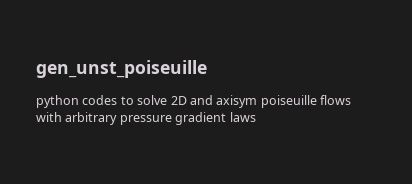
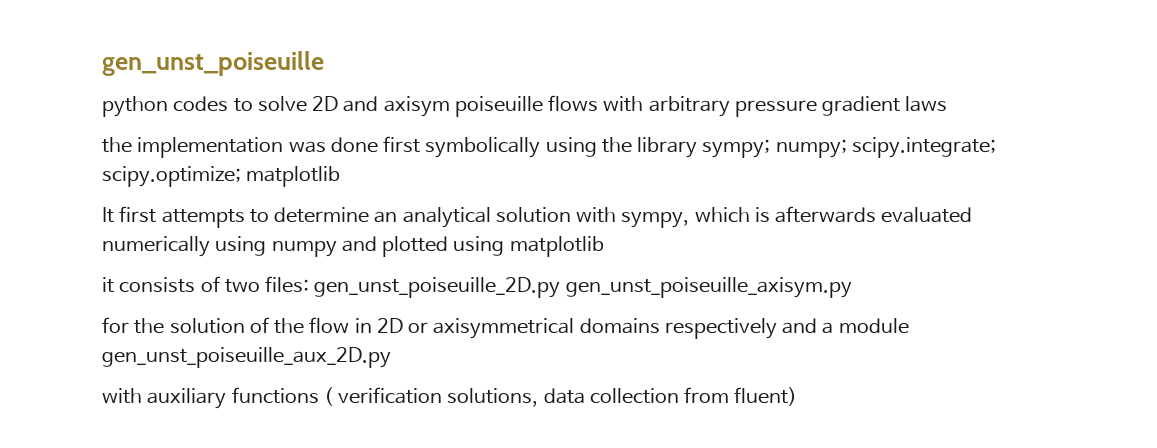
(256, 117) none -> [102,136,996,158] [102,166,341,187] [102,206,973,228] [102,236,604,257] [102,276,852,298] [102,317,909,339] [102,347,391,368] [102,387,798,409] // the implementation was done first symbolically using the library sympy; numpy; scipy.integrate; scipy.optimize; matplotlib // It first attempts to determine an analytical solution with sympy, which is afterwards evaluated numerically using numpy and plotted using matplotlib // it consists of two files: gen_unst_poiseuille_2D.py gen_unst_poiseuille_axisym.py // for the solution of the flow in 2D or axisymmetrical domains respectively and a module gen_unst_poiseuille_aux_2D.py // with auxiliary functions ( verification solutions, data collection from fluent)

